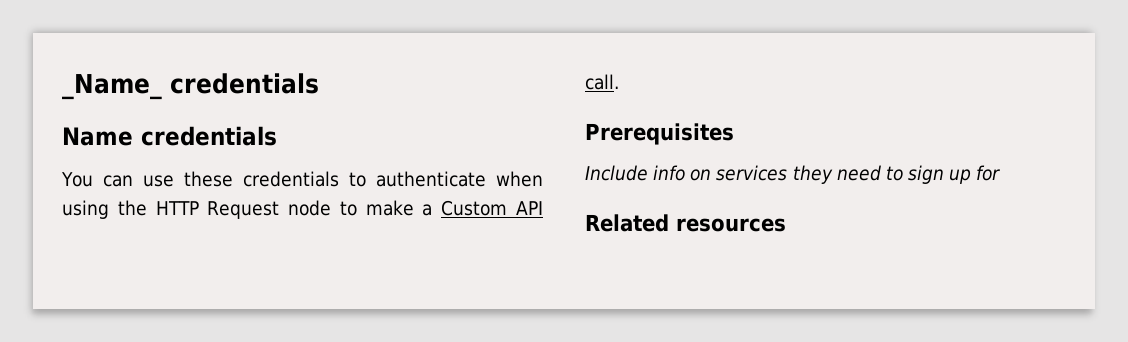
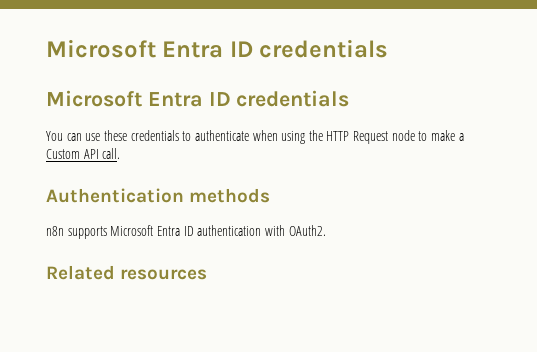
[62,73,319,100] [62,127,133,146] _Name_ credentials // Name -> [46,39,389,58] [46,90,231,107] Microsoft Entra ID credentials // Microsoft Entra ID
[585,123,734,145] [585,165,1001,184] Prerequisites // Include info on services they need to sign up for -> [46,188,271,203] [46,225,326,239] Authentication methods // n8n supports Microsoft Entra ID authentication with OAuth2.

